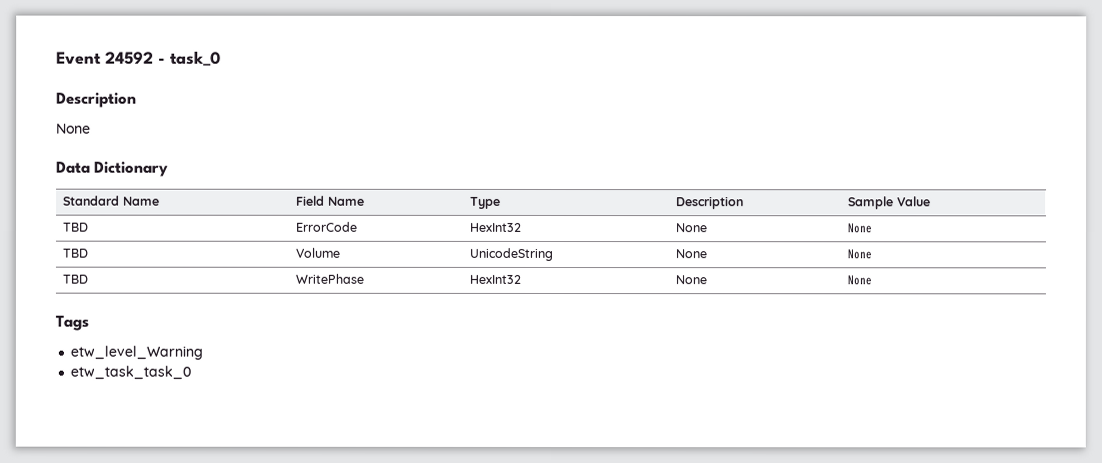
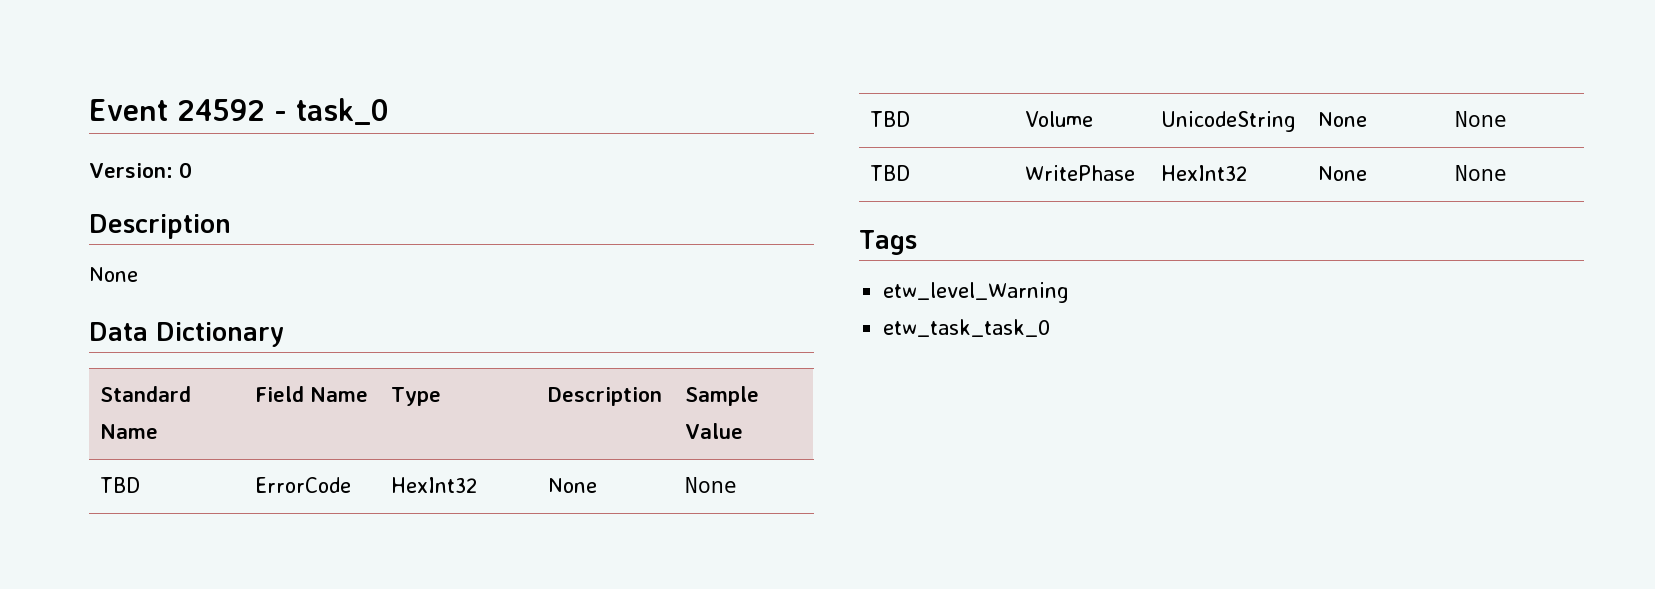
(221, 58) none -> [89,162,192,178] // Version: 0

